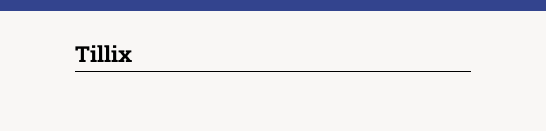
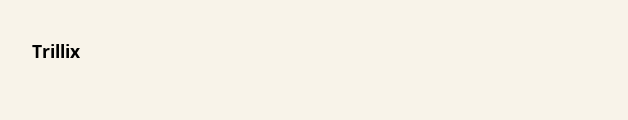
[75,45,132,62] Tillix -> [32,44,81,58] Trillix

